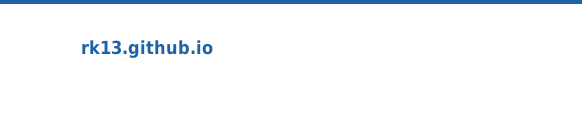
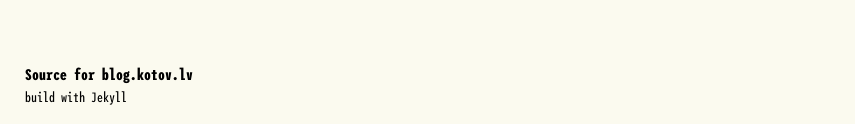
[81,40,213,58] rk13.github.io -> [25,67,193,84] [25,91,127,105] Source for blog.kotov.lv // build with Jekyll

